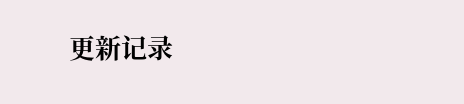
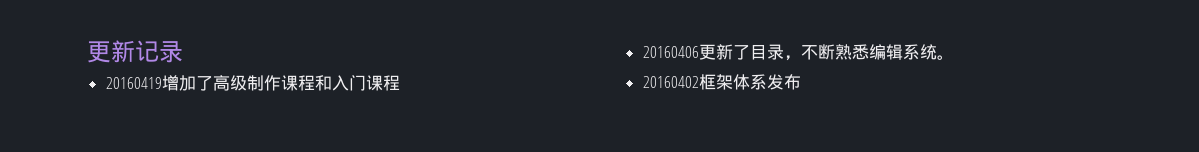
(173, 48) none -> [105,75,400,91] [642,44,954,61] [642,74,801,90] // 20160419增加了高级制作课程和入门课程 // 20160406更新了目录，不断熟悉编辑系统。 // 20160402框架体系发布

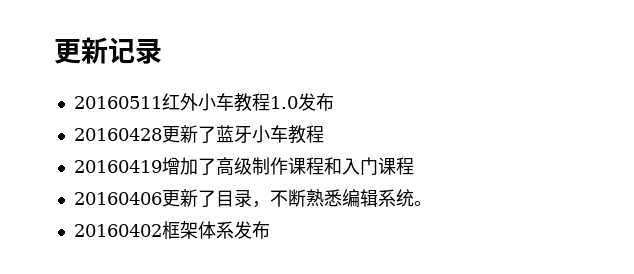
(183, 52) none -> [73,93,334,112] [73,125,324,144] // 20160511红外小车教程1.0发布 // 20160428更新了蓝牙小车教程

